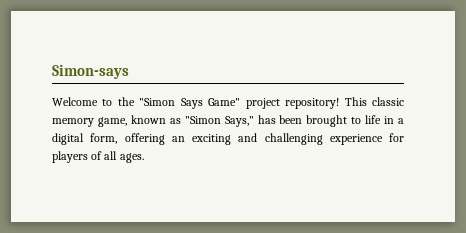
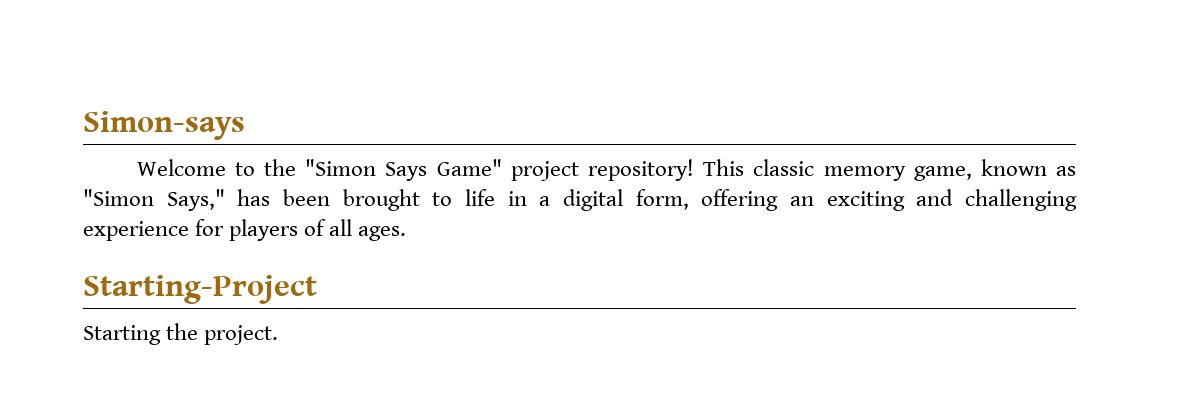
(144, 158) none -> [83,275,317,304] [83,323,279,345] // Starting-Project // Starting the project.

